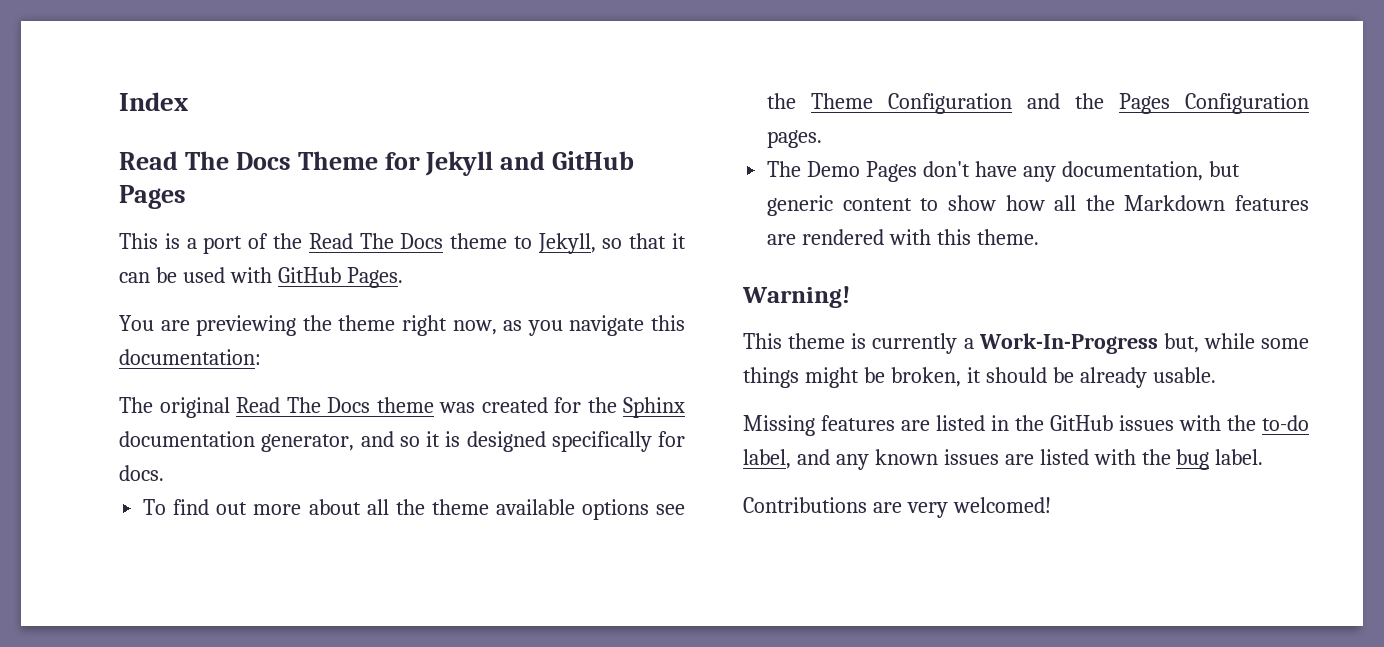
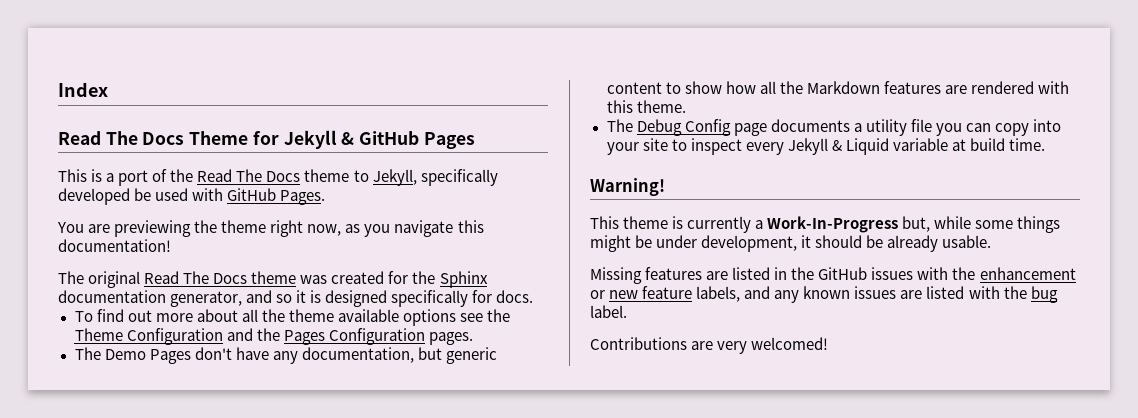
[500,151,546,170] and -> [341,132,355,145] &
[602,233,686,249] [119,272,150,283] so that it can -> [420,169,498,186] [58,188,130,205] specifically developed
[119,349,261,365] documentation: -> [58,239,171,252] documentation!
(1039, 237) none -> [606,119,1062,136] [606,138,1046,155] // The Debug Config page documents a utility file you can copy into your site to inspect every Jekyll & Liquid variable at build time.
[890,367,961,387] broken, -> [656,235,798,252] under development,
[1262,415,1309,431] [743,449,791,469] to-do label, -> [979,267,1076,280] [590,286,741,302] enhancement or new feature labels,

